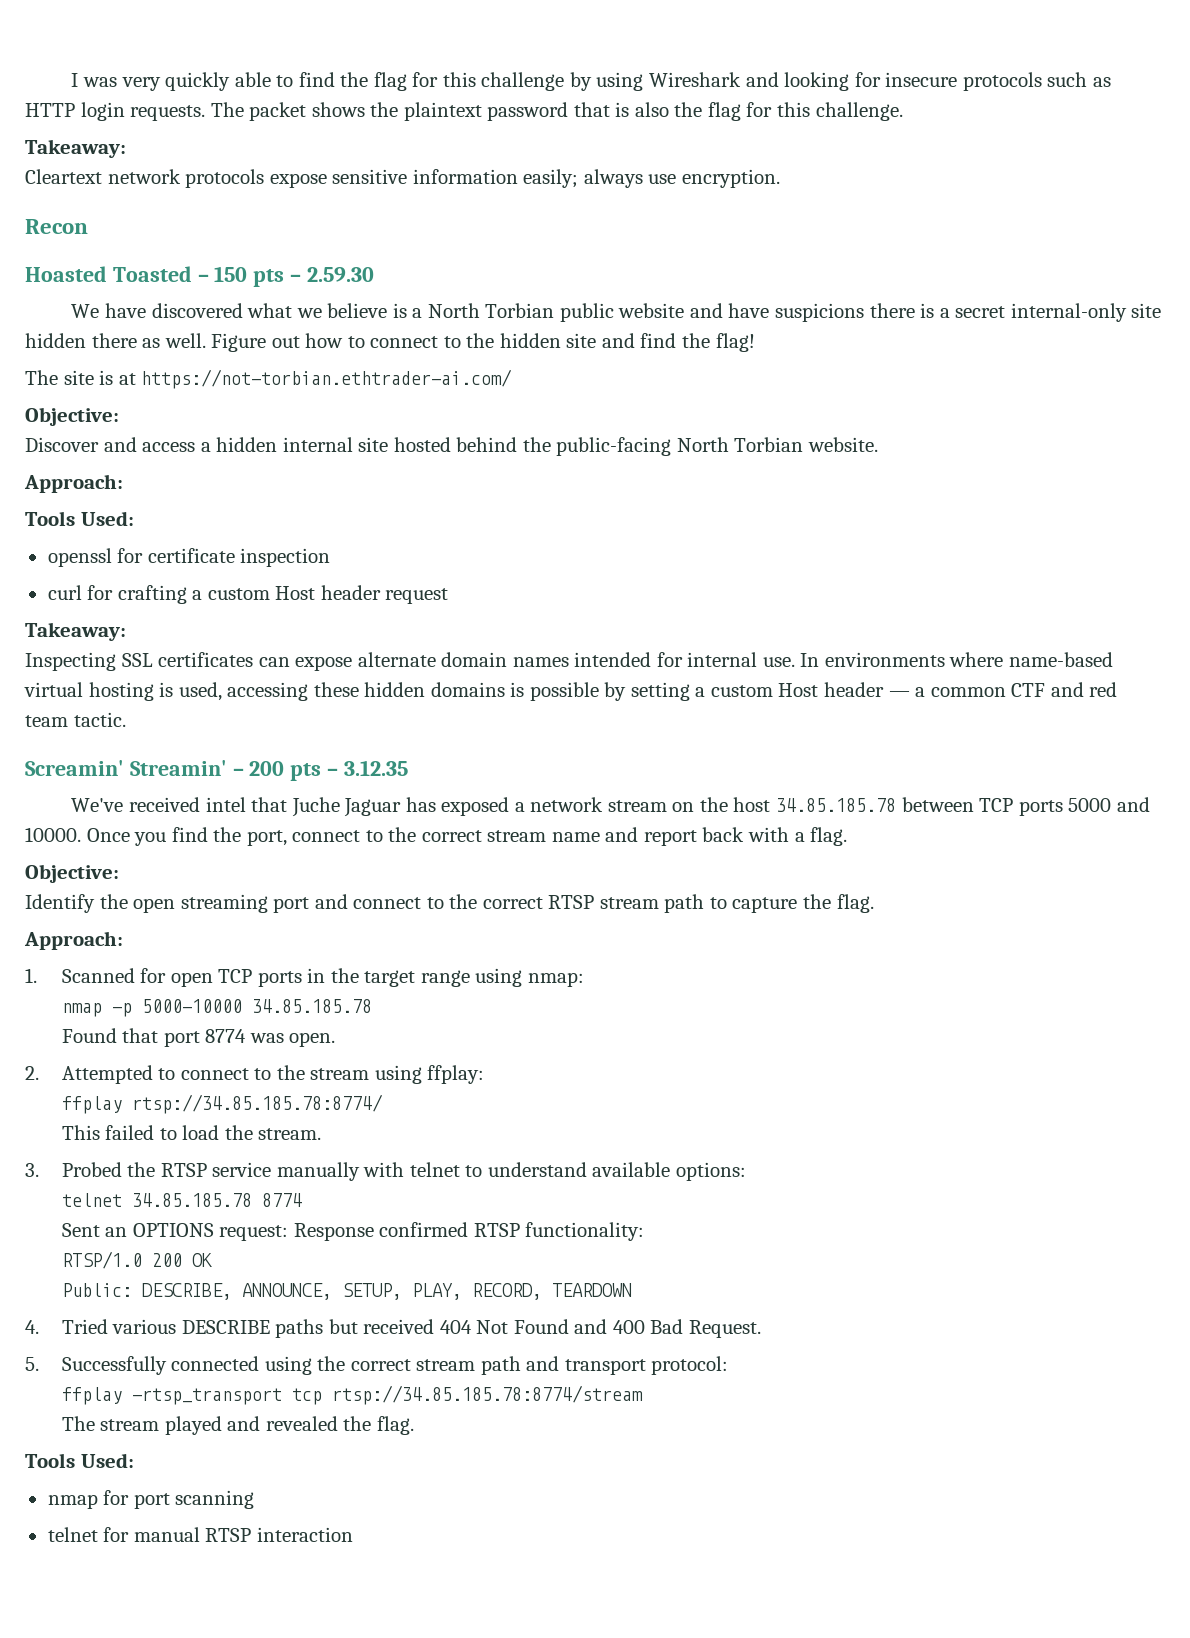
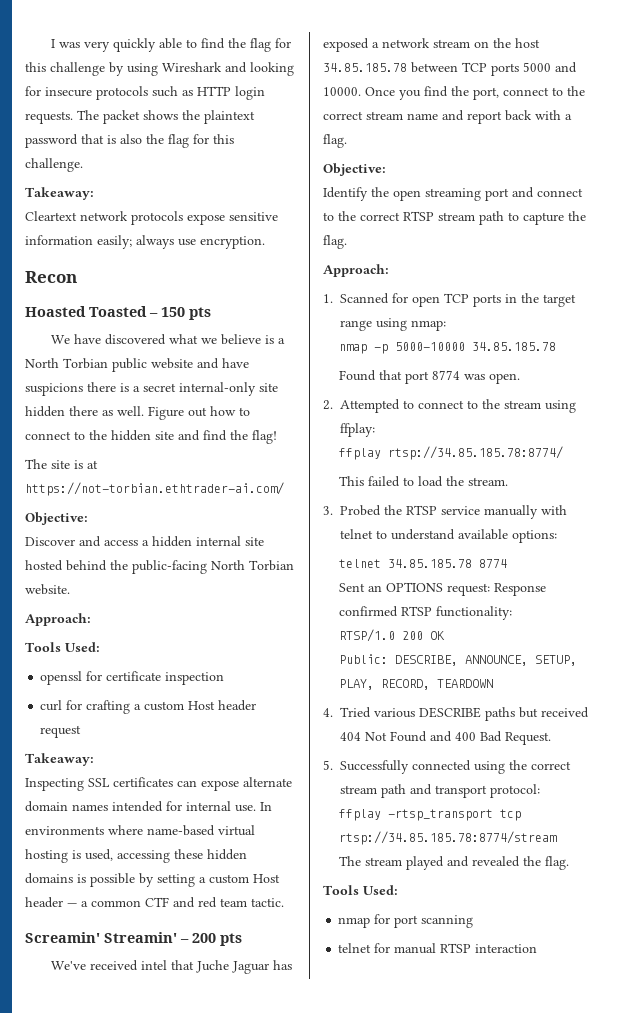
[290,267,374,282] – 2.59.30 -> (211, 313) none
[327,760,408,776] – 3.12.35 -> (242, 939) none

